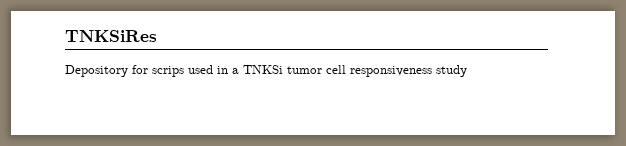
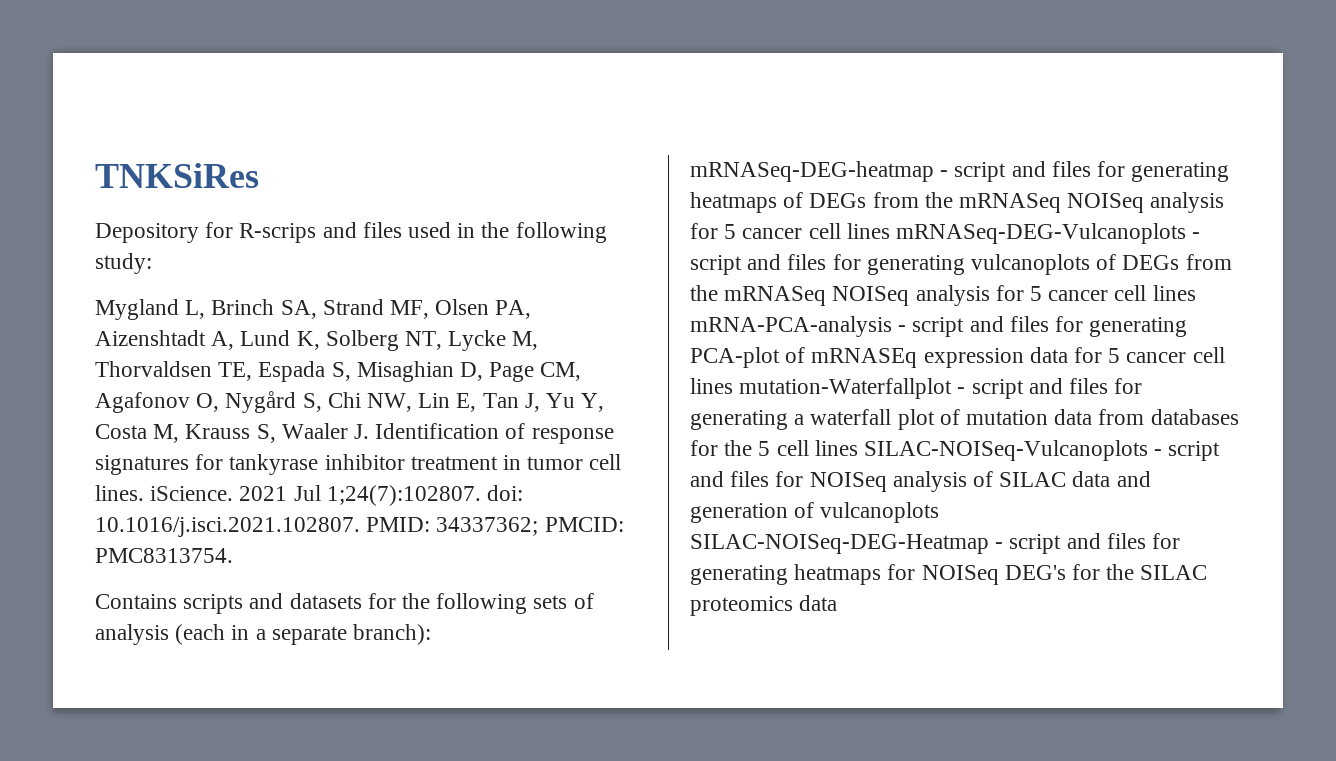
[152,65,467,77] scrips used in a TNKSi tumor cell responsiveness study -> [239,222,607,243] [95,253,152,274] [95,299,532,320] [95,330,539,351] [95,361,582,382] [95,391,605,413] [95,423,614,444] [95,454,622,475] [95,485,524,506] [95,517,624,537] [95,548,233,563] [95,593,594,614] [95,624,432,645] [690,161,1230,182] [690,192,1225,213] [690,223,1201,244] [690,254,1232,275] [690,285,1196,306] [690,316,1188,337] [690,347,1225,368] [690,378,1143,399] [690,409,1239,430] [690,440,1221,461] [690,471,1151,492] [690,502,940,523] [690,533,1181,554] [690,564,1208,585] [690,595,838,616] R-scrips and files used in the following study: // Mygland L, Brinch SA, Strand MF, Olsen PA, Aizenshtadt A, Lund K, Solberg NT, Lycke M, Thorvaldsen TE, Espada S, Misaghian D, Page CM, Agafonov O, Nygård S, Chi NW, Lin E, Tan J, Yu Y, Costa M, Krauss S, Waaler J. Identification of response signatures for tankyrase inhibitor treatment in tumor cell lines. iScience. 2021 Jul 1;24(7):102807. doi: 10.1016/j.isci.2021.102807. PMID: 34337362; PMCID: PMC8313754. // Contains scripts and datasets for the following sets of analysis (each in a separate branch): mRNASeq-DEG-heatmap - script and files for generating heatmaps of DEGs from the mRNASeq NOISeq analysis for 5 cancer cell lines mRNASeq-DEG-Vulcanoplots - script and files for generating vulcanoplots of DEGs from the mRNASeq NOISeq analysis for 5 cancer cell lines mRNA-PCA-analysis - script and files for generating PCA-plot of mRNASEq expression data for 5 cancer cell lines mutation-Waterfallplot - script and files for generating a waterfall plot of mutation data from databases for the 5 cell lines SILAC-NOISeq-Vulcanoplots - script and files for NOISeq analysis of SILAC data and generation of vulcanoplots SILAC-NOISeq-DEG-Heatmap - script and files for generating heatmaps for NOISeq DEG's for the SILAC proteomics data

